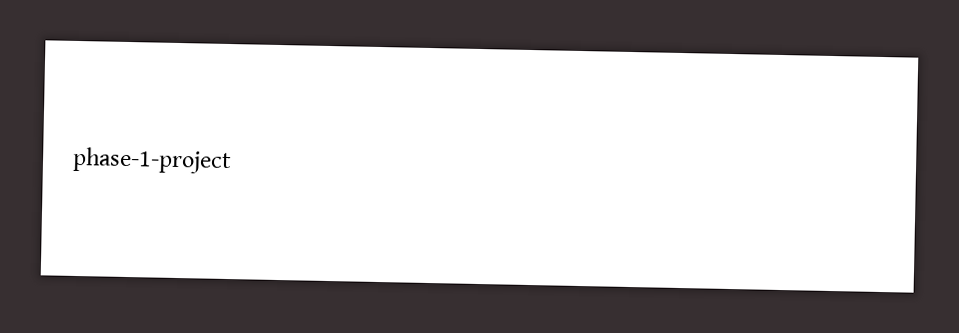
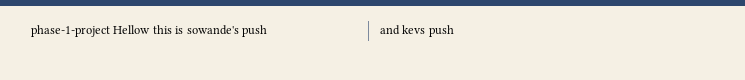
(232, 160) none -> [113,25,267,37] [380,25,454,37] Hellow this is sowande's push // and kevs push

